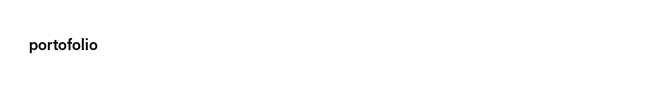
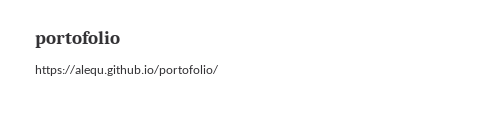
(98, 46) none -> [35,65,219,76] // https://alequ.github.io/portofolio/

